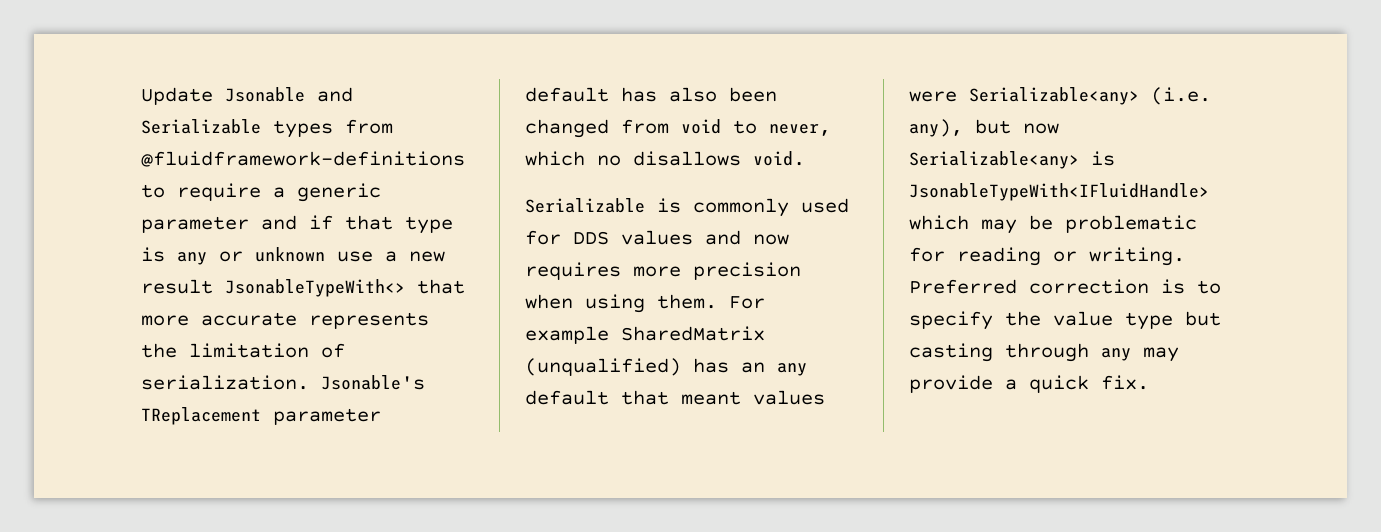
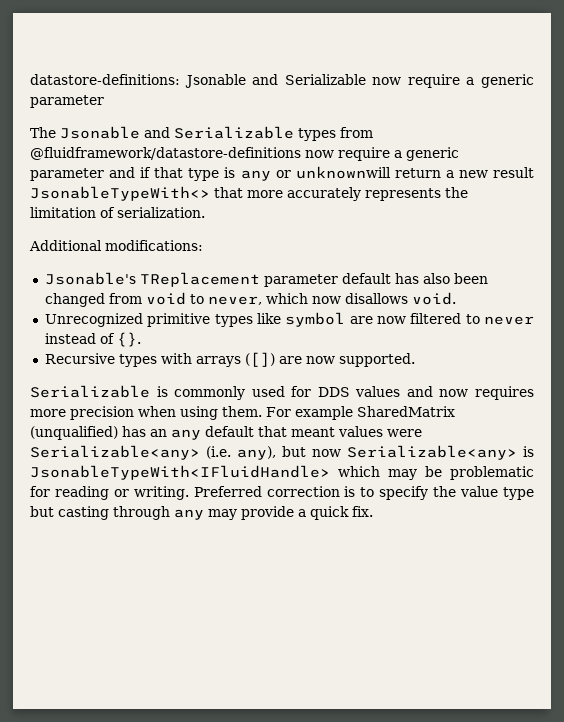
[141,87,213,105] Update -> [30,74,534,88] [30,95,104,108] [30,127,56,138] datastore-definitions: Jsonable and Serializable now require a generic parameter // The
[141,151,465,167] [141,184,165,198] @fluidframework-definitions to -> [30,147,334,160] @fluidframework/datastore-definitions now
[255,247,373,262] unknown use -> [295,166,441,179] unknownwill return
[201,312,297,326] accurate -> [287,187,361,201] accurately
(309, 382) none -> [29,240,203,251] // Additional modifications: //
[597,155,621,166] no -> [311,296,341,304] now
(805, 158) none -> [44,312,535,327] [44,332,141,347] [44,352,415,367] // Unrecognized primitive types like symbol are now filtered to never instead of {}. // Recursive types with arrays ([]) are now supported.

